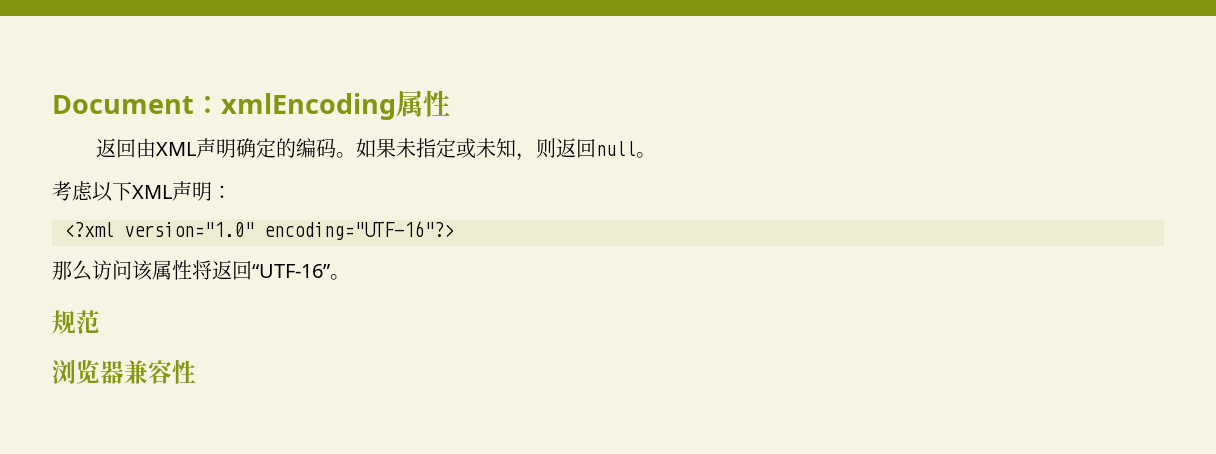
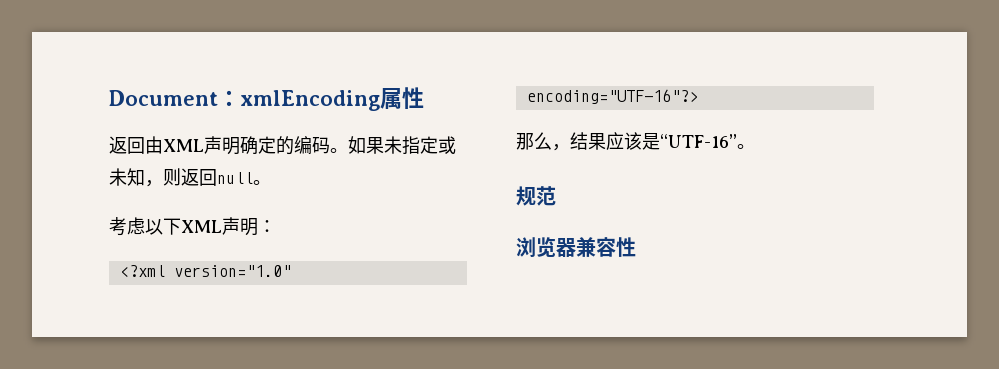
[92,260,252,281] 访问该属性将返回 -> [552,132,660,151] ，结果应该是

